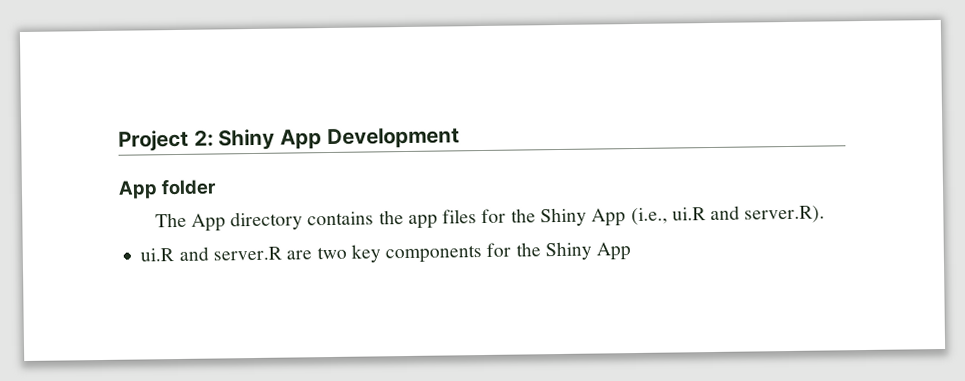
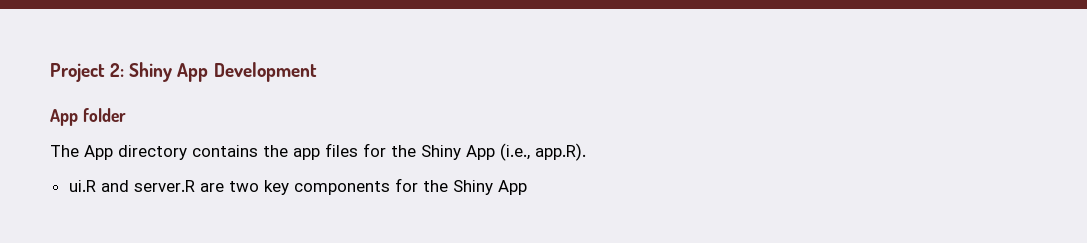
[671,205,826,224] ui.R and server.R). -> [535,143,586,161] app.R).

